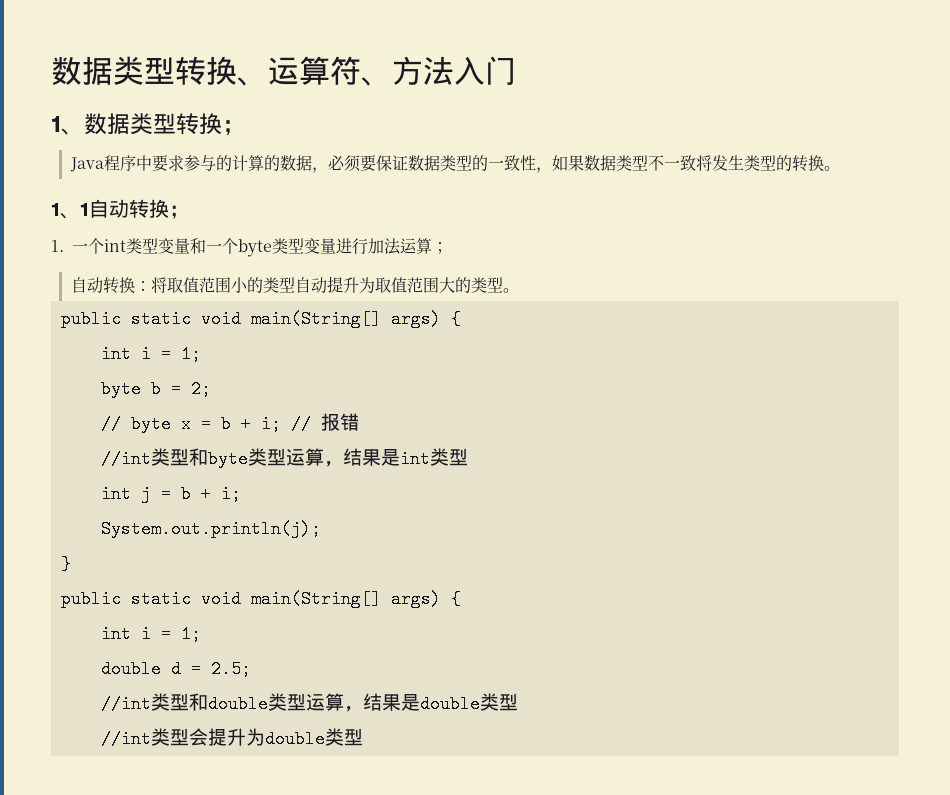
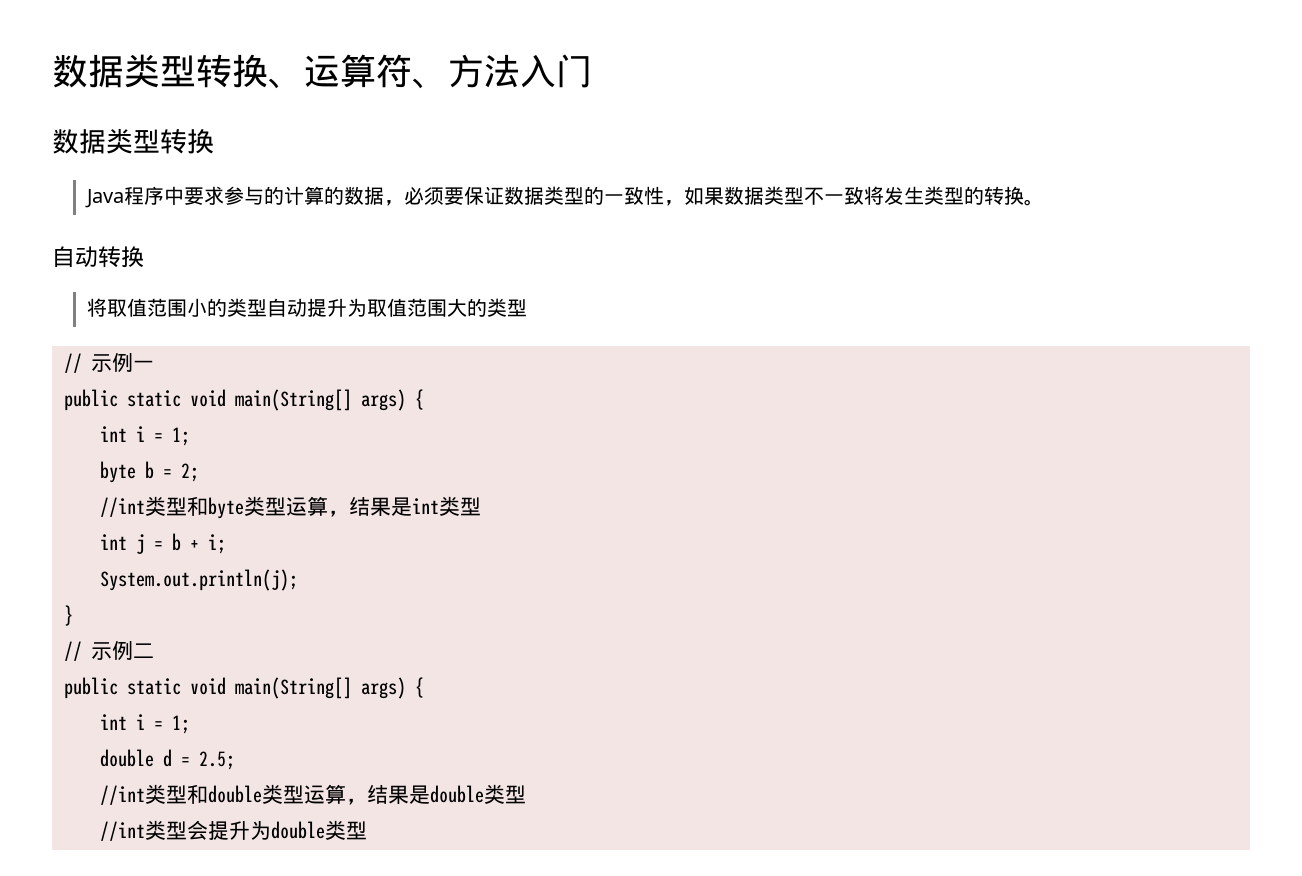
[51,113,245,135] 1、数据类型转换； -> [52,128,214,154] 数据类型转换
[51,199,189,219] [51,238,448,257] [70,277,151,294] 1、1自动转换； // 1.一个int类型变量和一个byte类型变量进行加法运算； // 自动转换： -> [52,246,144,268] 自动转换 //
[502,288,519,293] 。 -> [64,353,154,373] // // 示例一
[100,413,359,433] // // byte x = b + i; // 报错 -> (199, 472) none
(71, 564) none -> [64,641,154,661] // // 示例二

